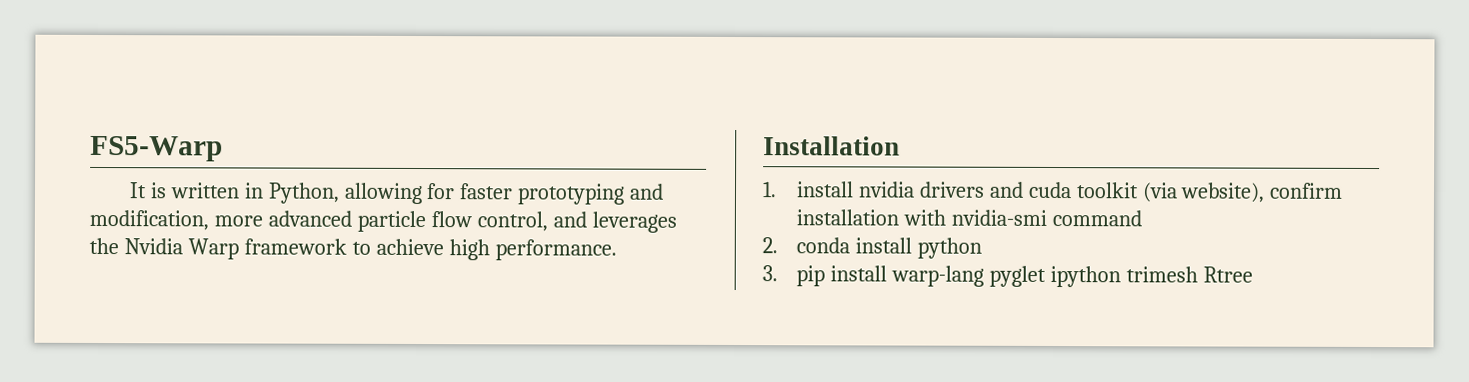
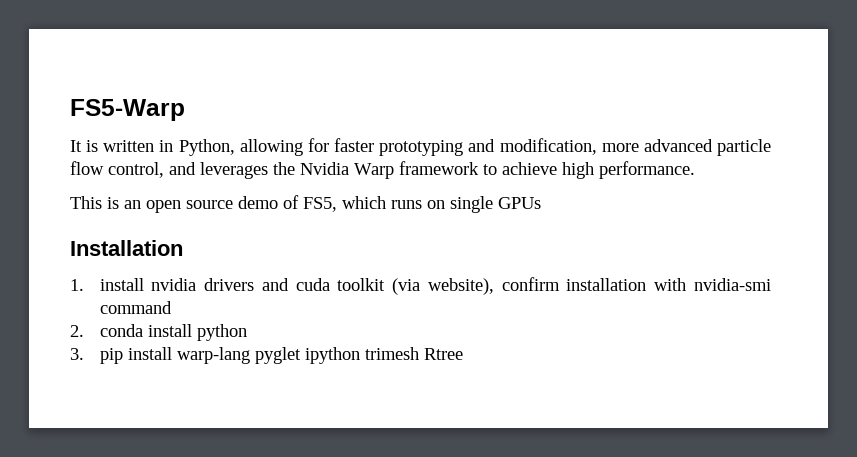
(617, 250) none -> [70,195,541,213] // This is an open source demo of FS5, which runs on single GPUs

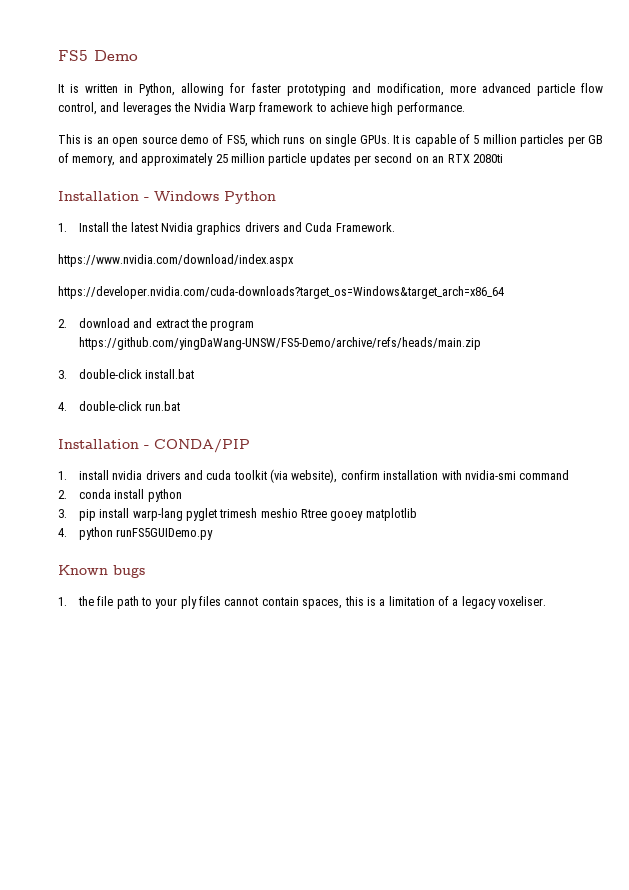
[70,99,185,121] FS5-Warp -> [58,50,138,61] FS5 Demo
[498,197,541,209] [70,240,183,256] GPUs // Installation -> [359,134,604,147] [58,153,503,166] [58,191,276,204] [58,222,395,235] [58,254,294,267] [58,286,504,299] [58,318,255,331] [78,337,481,350] [58,369,195,379] [58,401,181,411] [58,439,250,453] GPUs. It is capable of 5 million particles per GB of memory, and approximately 25 million particle updates per second on an RTX 2080ti // Installation - Windows Python // 1. Install the latest Nvidia graphics drivers and Cuda Framework. // https://www.nvidia.com/download/index.aspx // https://developer.nvidia.com/cuda-downloads?target_os=Windows&target_arch=x86_64 // 2. download and extract the program https://github.com/yingDaWang-UNSW/FS5-Demo/archive/refs/heads/main.zip // 3. double-click install.bat // 4. double-click run.bat // Installation - CONDA/PIP
[304,347,463,364] ipython trimesh Rtree -> [219,508,417,521] [58,527,214,540] [58,565,145,578] [58,596,547,609] trimesh meshio Rtree gooey matplotlib // 4. python runFS5GUIDemo.py // Known bugs // 1. the file path to your ply files cannot contain spaces, this is a limitation of a legacy voxeliser.

